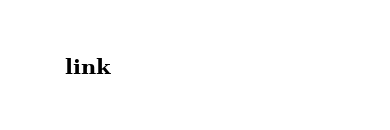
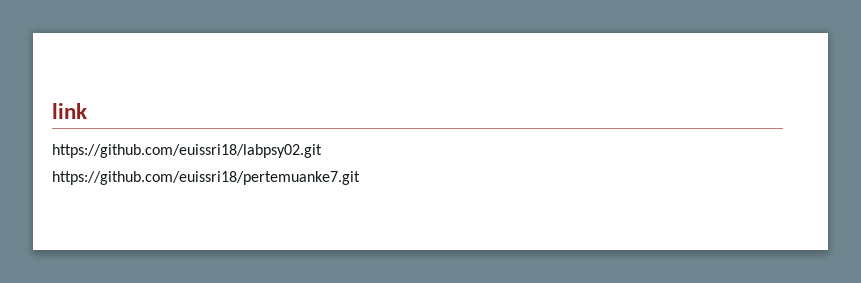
(111, 66) none -> [52,144,322,158] [52,171,360,185] // https://github.com/euissri18/labpsy02.git // https://github.com/euissri18/pertemuanke7.git

